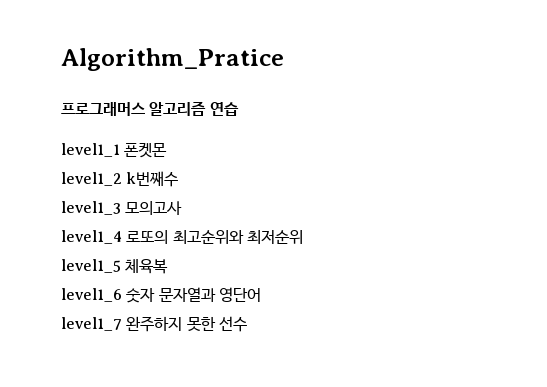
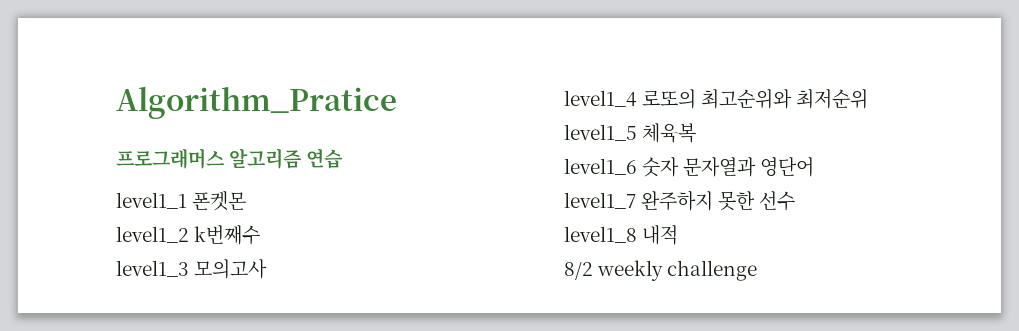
(247, 324) none -> [564,225,679,245] [564,260,758,281] // level1_8 내적 // 8/2 weekly challenge

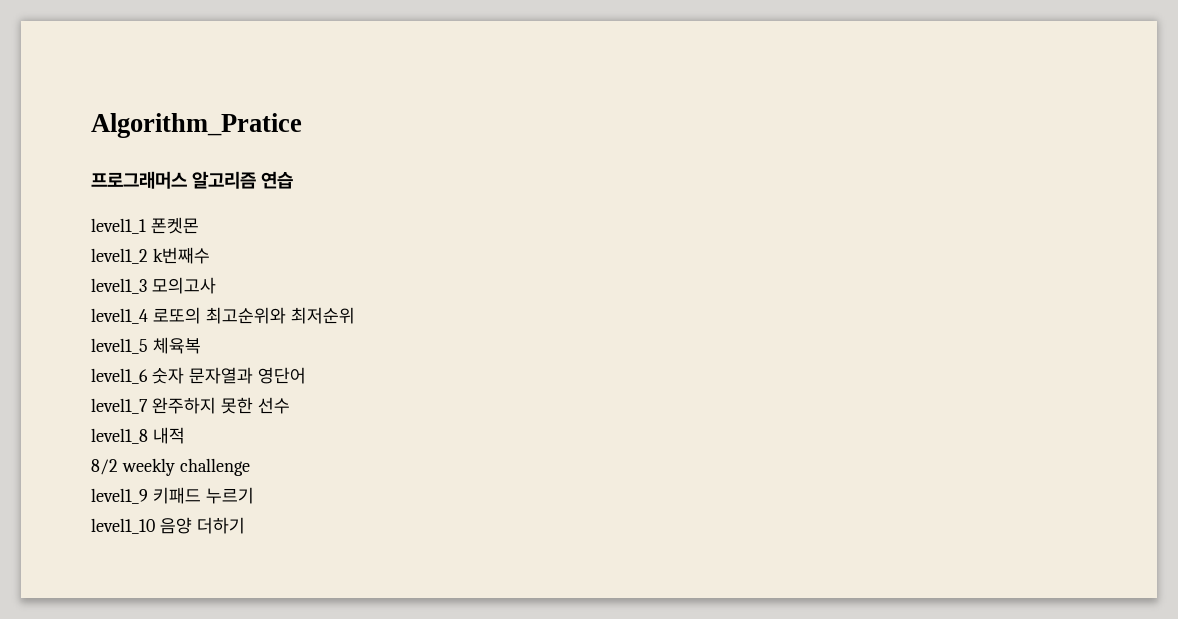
(758, 270) none -> [91,487,254,504] [91,517,245,534] // level1_9 키패드 누르기 // level1_10 음양 더하기

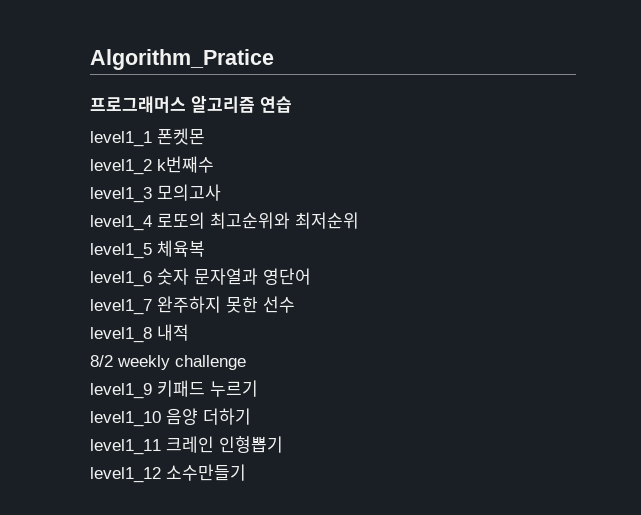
(245, 525) none -> [90,436,283,455] [90,464,246,483] // level1_11 크레인 인형뽑기 // level1_12 소수만들기

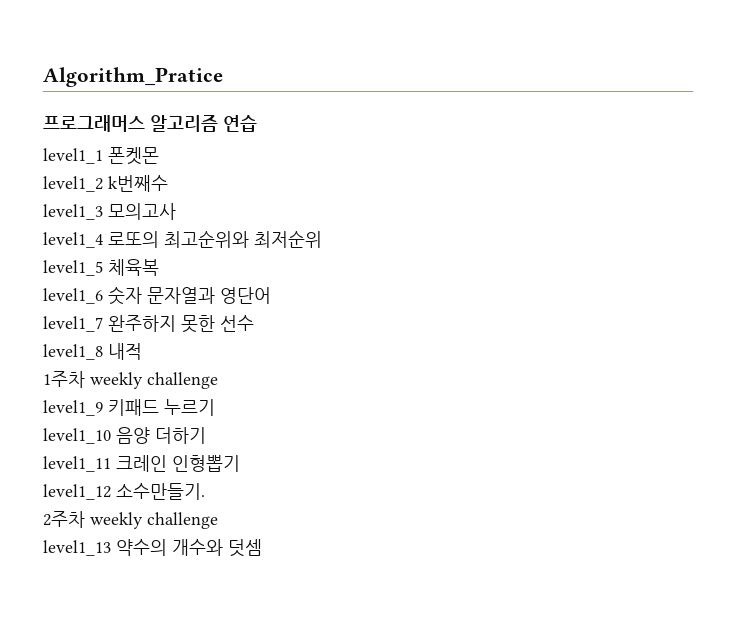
[90,355,113,367] 8/2 -> [43,371,85,388] 1주차
[166,464,246,481] 소수만들기 -> [116,483,205,500] [43,511,218,529] [43,539,262,557] 소수만들기. // 2주차 weekly challenge // level1_13 약수의 개수와 덧셈

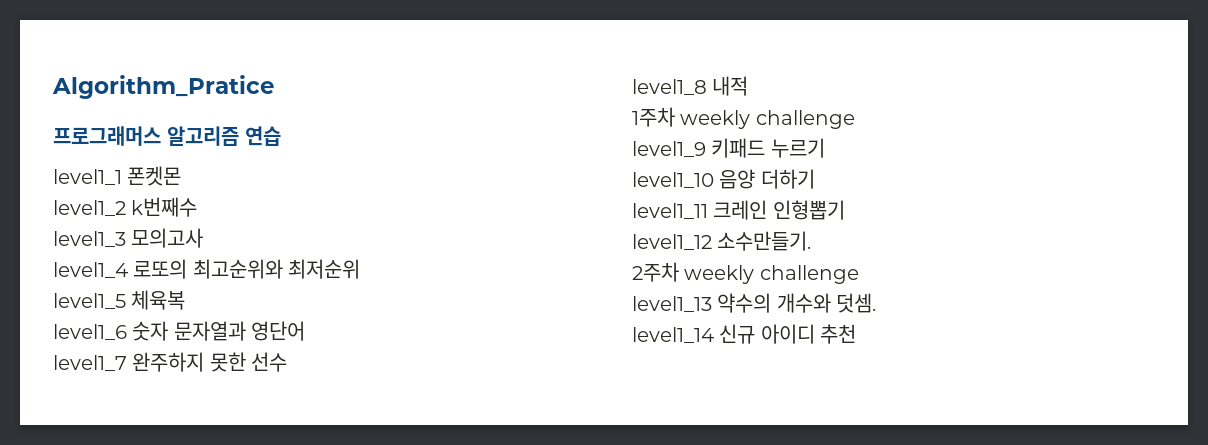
[228,539,262,557] 덧셈 -> [836,293,877,313] [632,324,857,344] 덧셈. // level1_14 신규 아이디 추천

